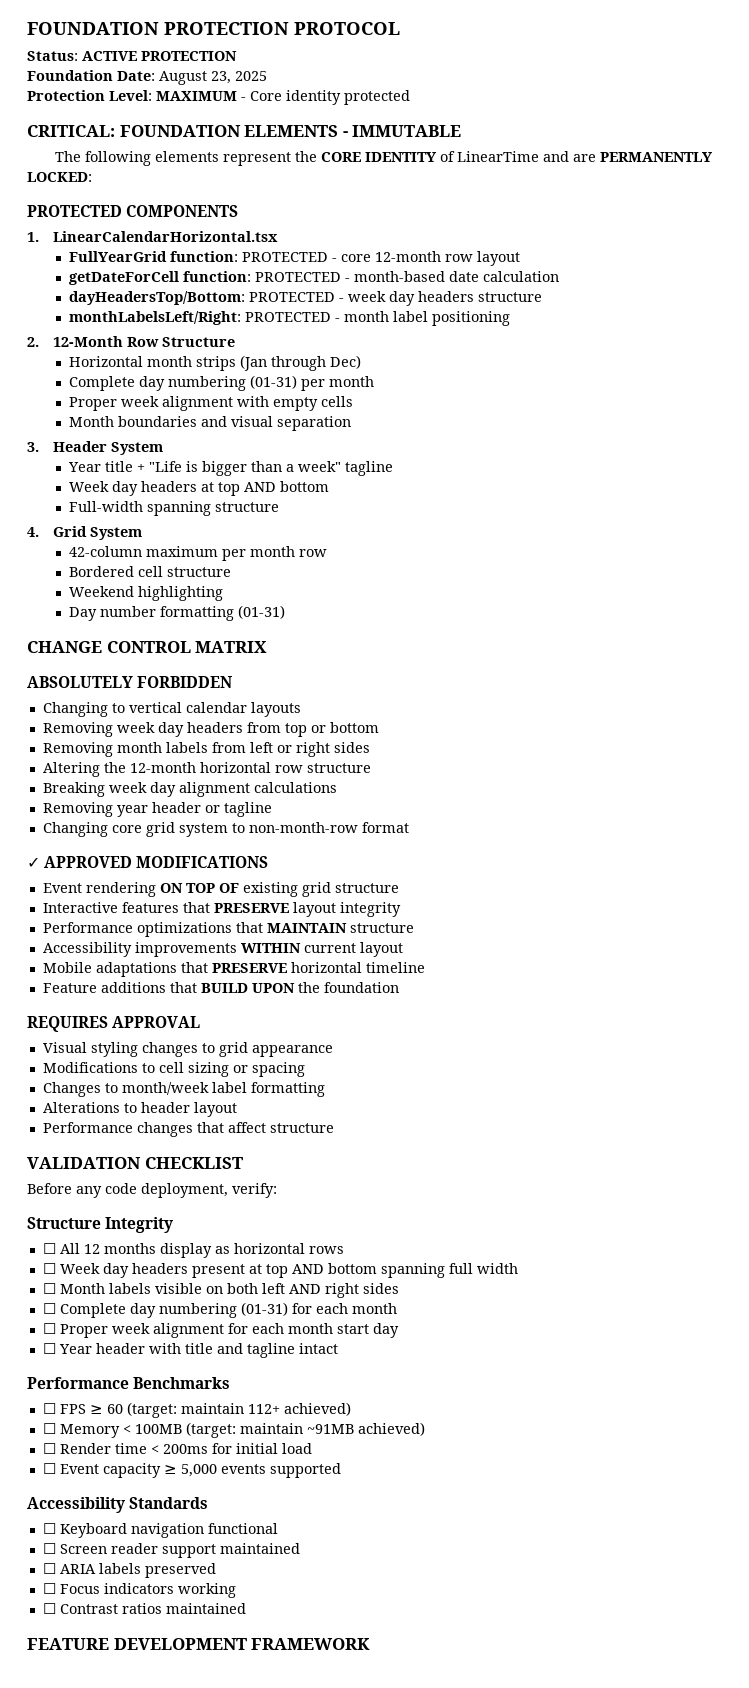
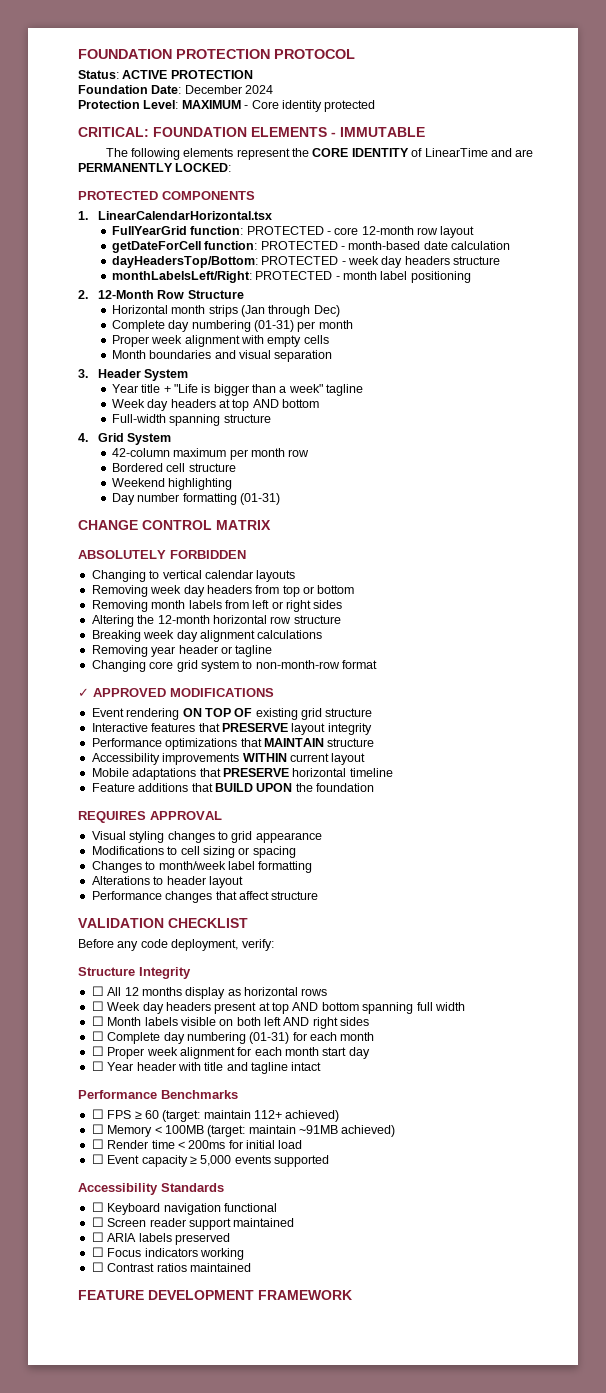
[159,71,267,85] August 23, 2025 -> [184,85,274,94] December 2024

